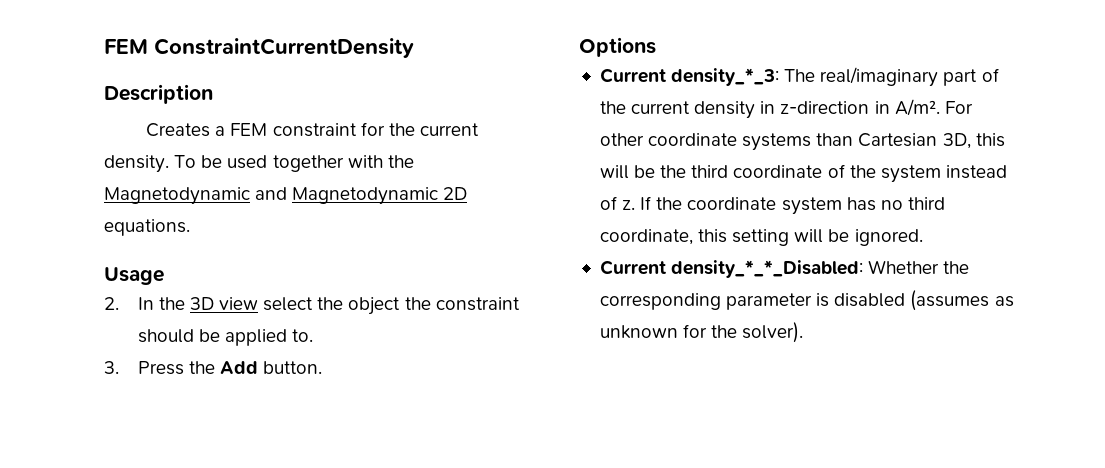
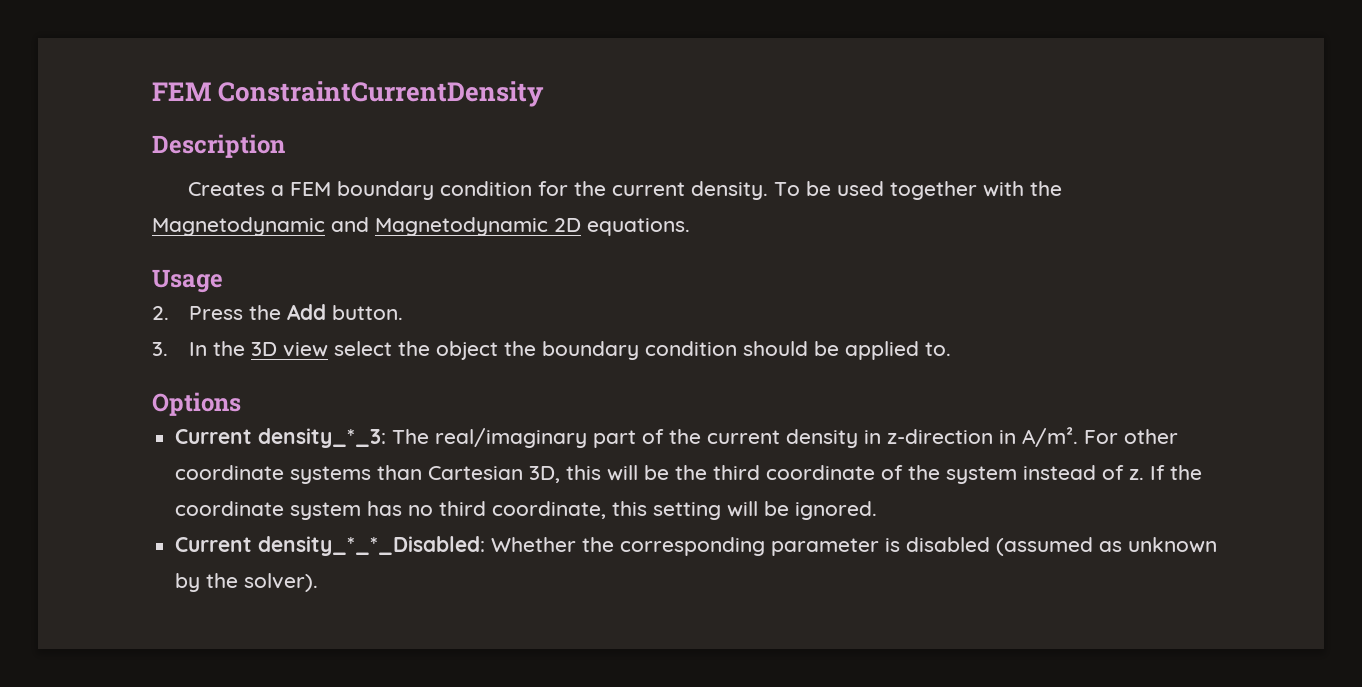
[272,123,357,137] constraint -> [337,181,533,200] boundary condition
(119, 303) none -> [189,304,404,320] [152,342,168,356] Press the Add button. // 3.
[435,297,520,311] constraint -> [542,341,738,360] boundary condition
[104,361,322,375] // 3. Press the Add button. -> (952, 349) none
[910,290,990,311] (assumes -> [996,537,1094,556] (assumed
[683,324,708,338] for -> [175,573,201,592] by

